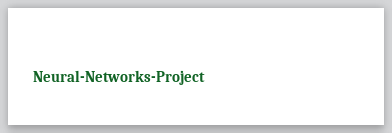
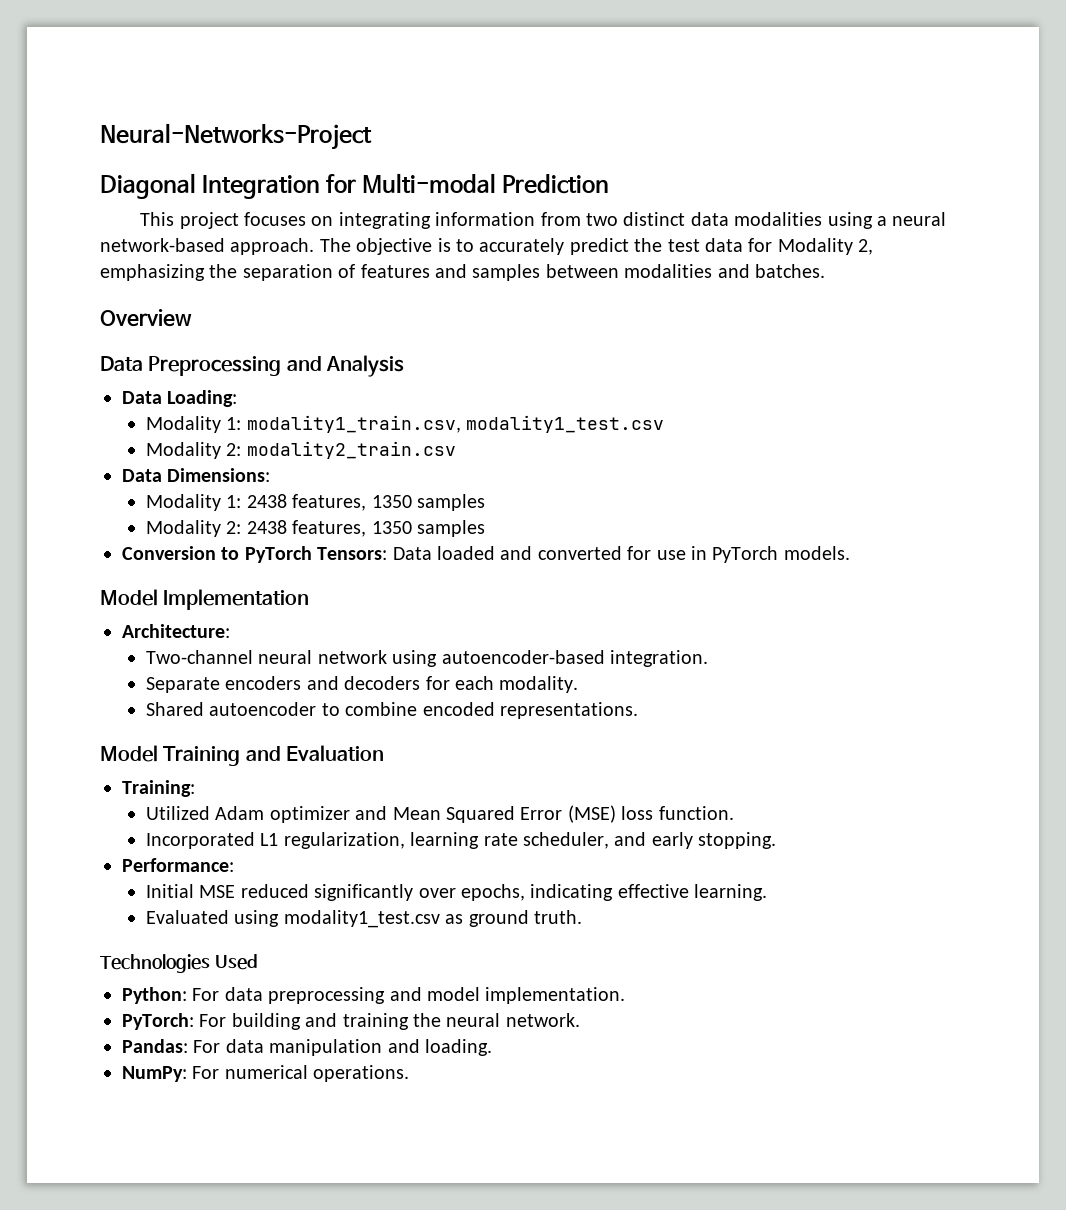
(205, 77) none -> [100,173,610,199] [140,212,947,229] [100,238,874,255] [100,264,825,281] [100,309,192,327] [100,355,404,377] [122,390,238,407] [145,415,665,433] [145,441,456,459] [122,468,271,482] [145,494,485,511] [145,520,485,537] [122,546,850,563] [100,589,310,610] [122,624,230,638] [145,650,708,667] [145,676,579,693] [145,702,638,719] [100,745,384,766] [122,780,195,797] [145,805,734,823] [145,832,777,849] [122,858,234,872] [145,884,768,901] [145,910,582,928] [100,954,258,973] [122,987,626,1004] [122,1013,580,1030] [122,1039,492,1056] [122,1065,410,1082] // Diagonal Integration for Multi-modal Prediction // This project focuses on integrating information from two distinct data modalities using a neural network-based approach. The objective is to accurately predict the test data for Modality 2, emphasizing the separation of features and samples between modalities and batches. // Overview // Data Preprocessing and Analysis // Data Loading: // Modality 1: modality1_train.csv, modality1_test.csv // Modality 2: modality2_train.csv // Data Dimensions: // Modality 1: 2438 features, 1350 samples // Modality 2: 2438 features, 1350 samples // Conversion to PyTorch Tensors: Data loaded and converted for use in PyTorch models. // Model Implementation // Architecture: // Two-channel neural network using autoencoder-based integration. // Separate encoders and decoders for each modality. // Shared autoencoder to combine encoded representations. // Model Training and Evaluation // Training: // Utilized Adam optimizer and Mean Squared Error (MSE) loss function. // Incorporated L1 regularization, learning rate scheduler, and early stopping. // Performance: // Initial MSE reduced significantly over epochs, indicating effective learning. // Evaluated using modality1_test.csv as ground truth. // Technologies Used // Python: For data preprocessing and model implementation. // PyTorch: For building and training the neural network. // Pandas: For data manipulation and loading. // NumPy: For numerical operations.

